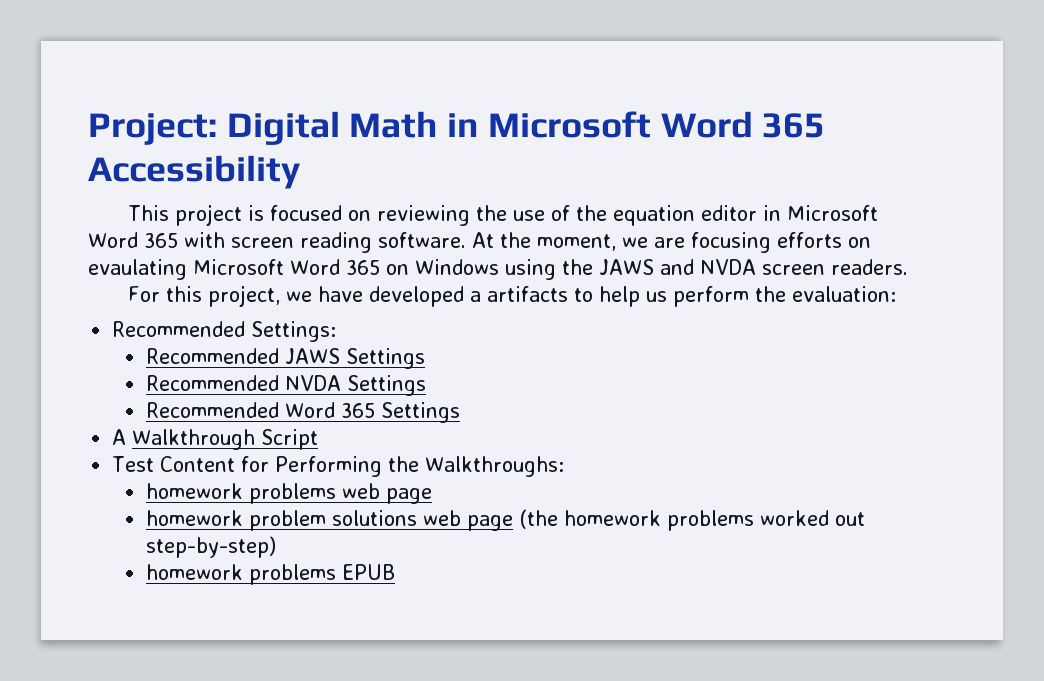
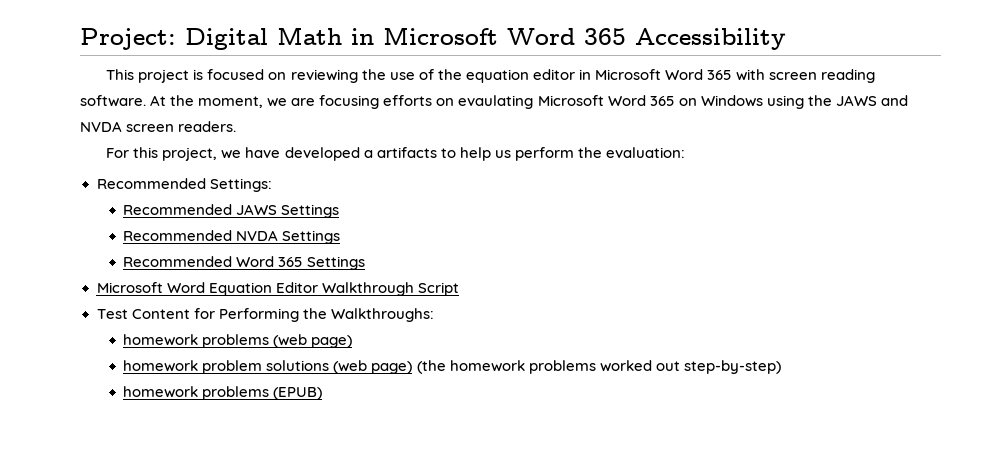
[112,429,127,445] A -> [96,282,318,296] Microsoft Word Equation Editor
[342,483,433,504] web page -> [273,334,353,348] (web page)
[423,510,514,531] web page -> [333,360,413,374] (web page)
[342,564,396,580] EPUB -> [273,387,323,400] (EPUB)

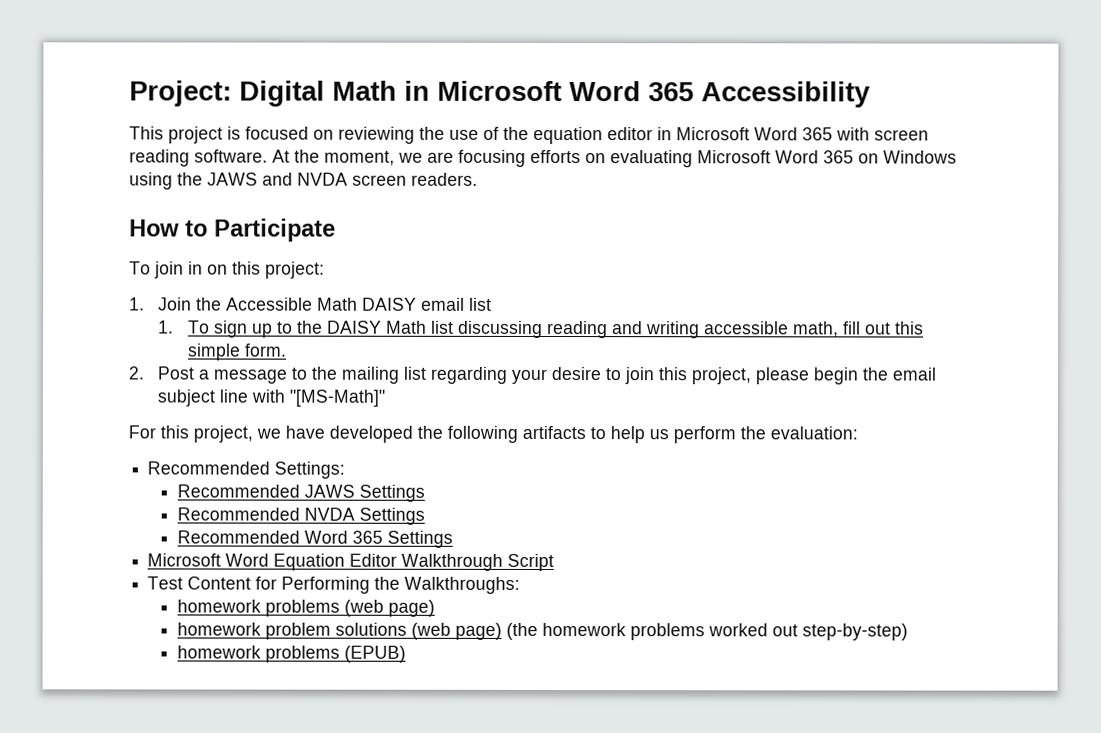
[458,95,534,109] evaulating -> [610,150,693,168] evaluating
(237, 126) none -> [129,218,336,242] [129,261,325,279] [129,297,493,311] [158,320,924,339] [187,343,287,361] [128,366,937,385] [157,389,386,407] // How to Participate // To join in on this project: // 1. Join the Accessible Math DAISY email list // 1. To sign up to the DAISY Math list discussing reading and writing accessible math, fill out this simple form. // 2. Post a message to the mailing list regarding your desire to join this project, please begin the email subject line with "[MS-Math]"
[363,150,373,158] a -> [417,425,518,443] the following

